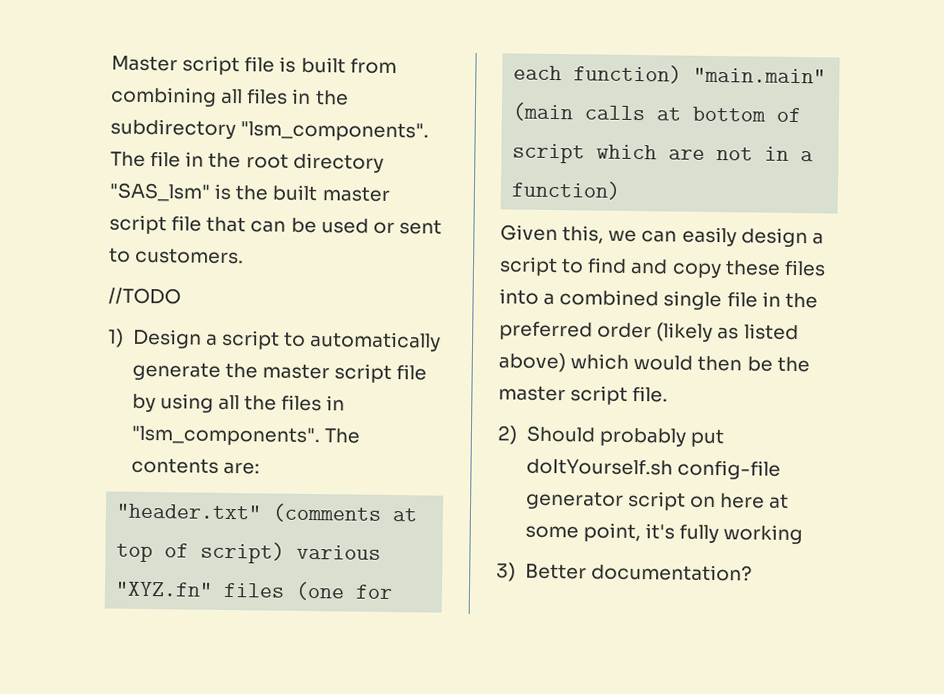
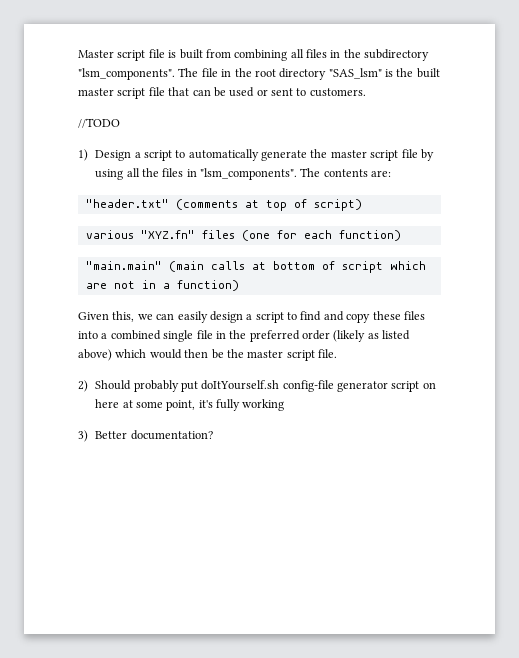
(286, 552) none -> (362, 205) //
(683, 74) none -> (401, 235) //

